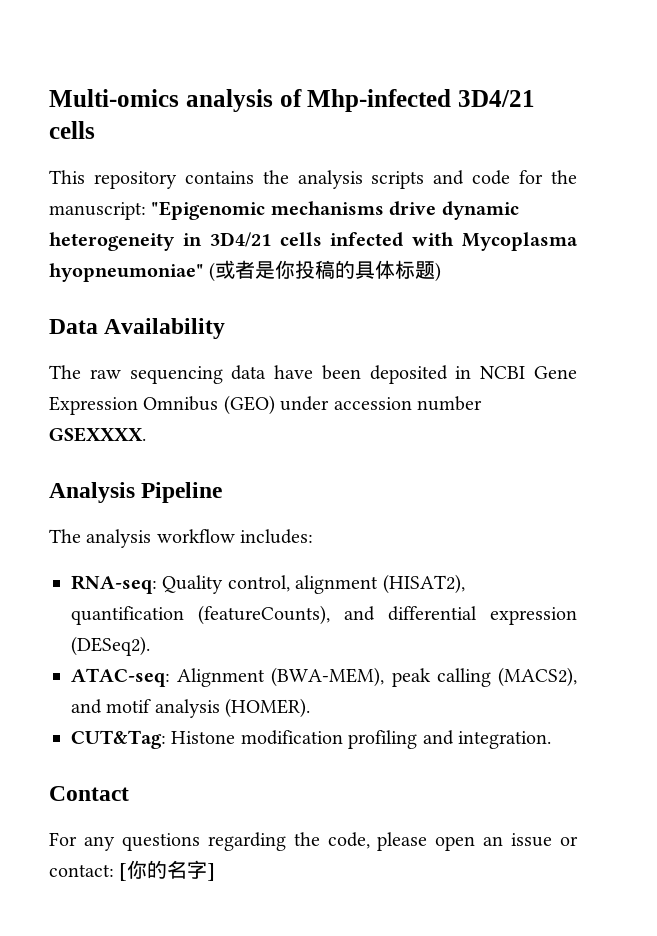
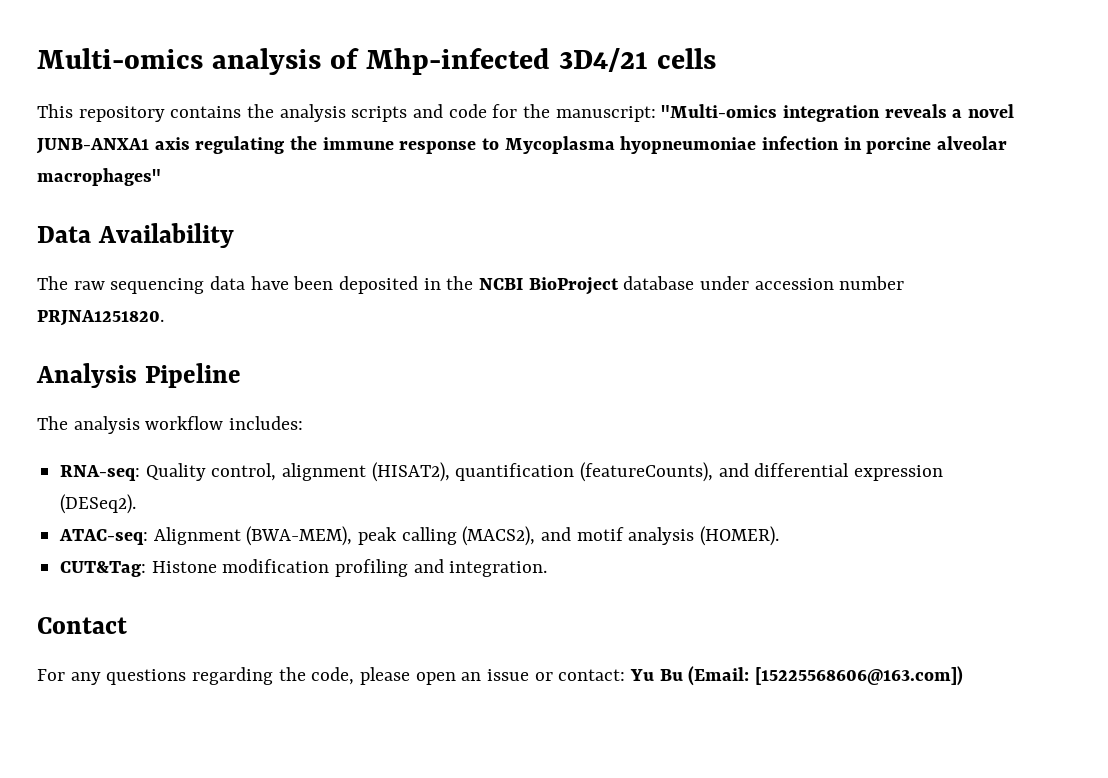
[151,201,519,220] [49,232,578,251] [49,260,442,282] "Epigenomic mechanisms drive dynamic heterogeneity in 3D4/21 cells infected with Mycoplasma hyopneumoniae" (或者是你投稿的具体标题) -> [661,104,1015,122] [36,136,1008,154] [37,168,161,186] "Multi-omics integration reveals a novel JUNB-ANXA1 axis regulating the immune response to Mycoplasma hyopneumoniae infection in porcine alveolar macrophages"
[480,366,577,379] [49,395,275,415] NCBI Gene Expression Omnibus (GEO) -> [446,276,695,295] the NCBI BioProject database
[49,427,146,442] GSEXXXX. -> [37,310,164,326] PRJNA1251820.
[119,860,216,881] [你的名字] -> [630,666,964,686] Yu Bu (Email: [15225568606@163.com])

